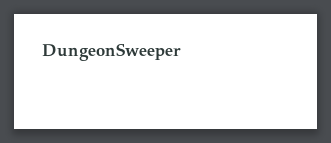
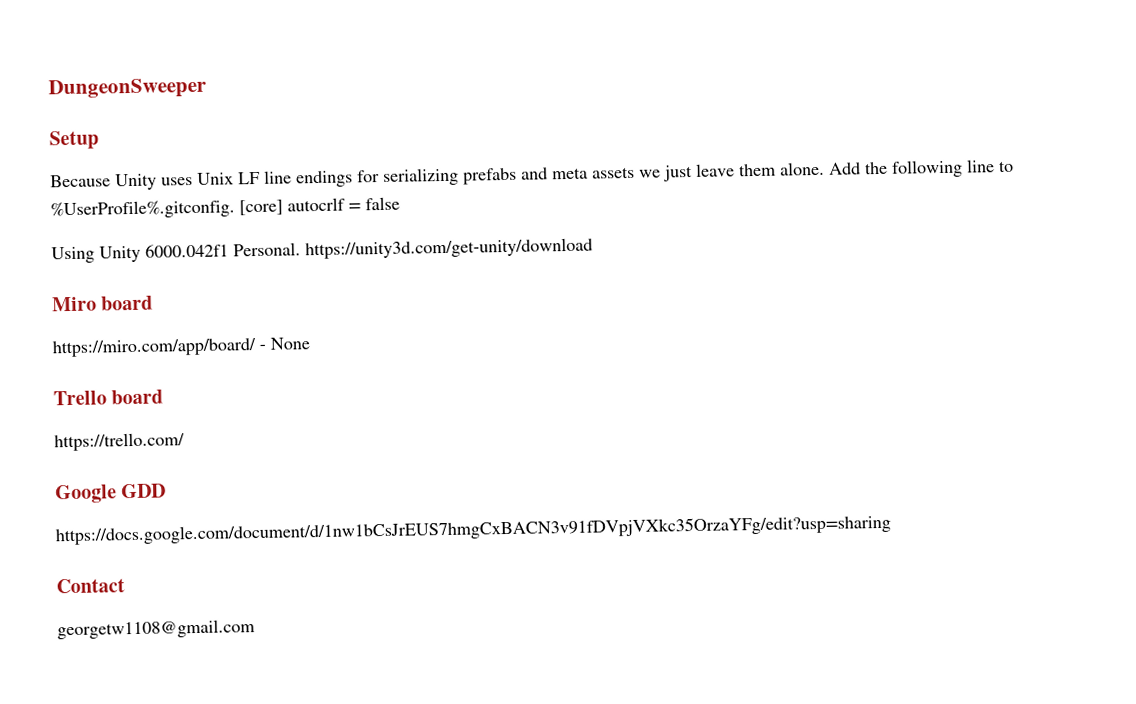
(181, 52) none -> [49,130,99,150] [50,159,1014,191] [50,196,400,220] [51,237,593,264] [52,295,154,312] [52,337,310,358] [53,389,164,406] [54,432,185,452] [55,483,167,504] [55,514,891,546] [56,578,125,594] [57,619,255,640] // Setup // Because Unity uses Unix LF line endings for serializing prefabs and meta assets we just leave them alone. Add the following line to %UserProfile%.gitconfig. [core] autocrlf = false // Using Unity 6000.042f1 Personal. https://unity3d.com/get-unity/download // Miro board // https://miro.com/app/board/ - None // Trello board // https://trello.com/ // Google GDD // https://docs.google.com/document/d/1nw1bCsJrEUS7hmgCxBACN3v91fDVpjVXkc35OrzaYFg/edit?usp=sharing // Contact // georgetw1108@gmail.com

